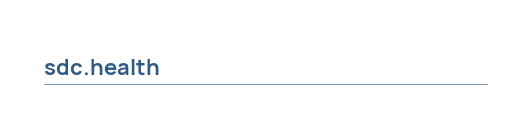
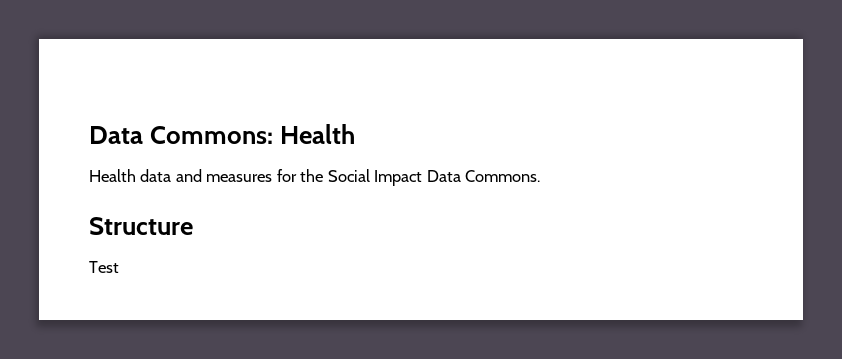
[44,59,160,75] sdc.health -> [89,124,356,144] [89,169,541,186] [89,217,193,235] [89,261,119,273] Data Commons: Health // Health data and measures for the Social Impact Data Commons. // Structure // Test

